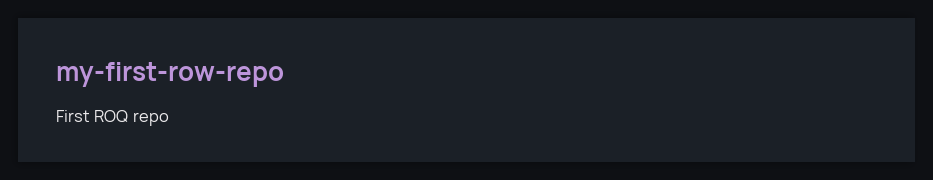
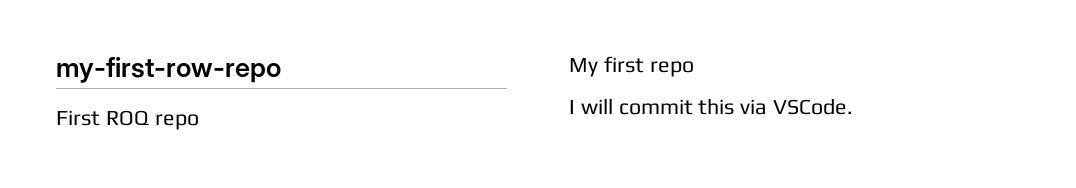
(169, 119) none -> [569,56,694,77] [569,98,854,115] // My first repo // I will commit this via VSCode.

